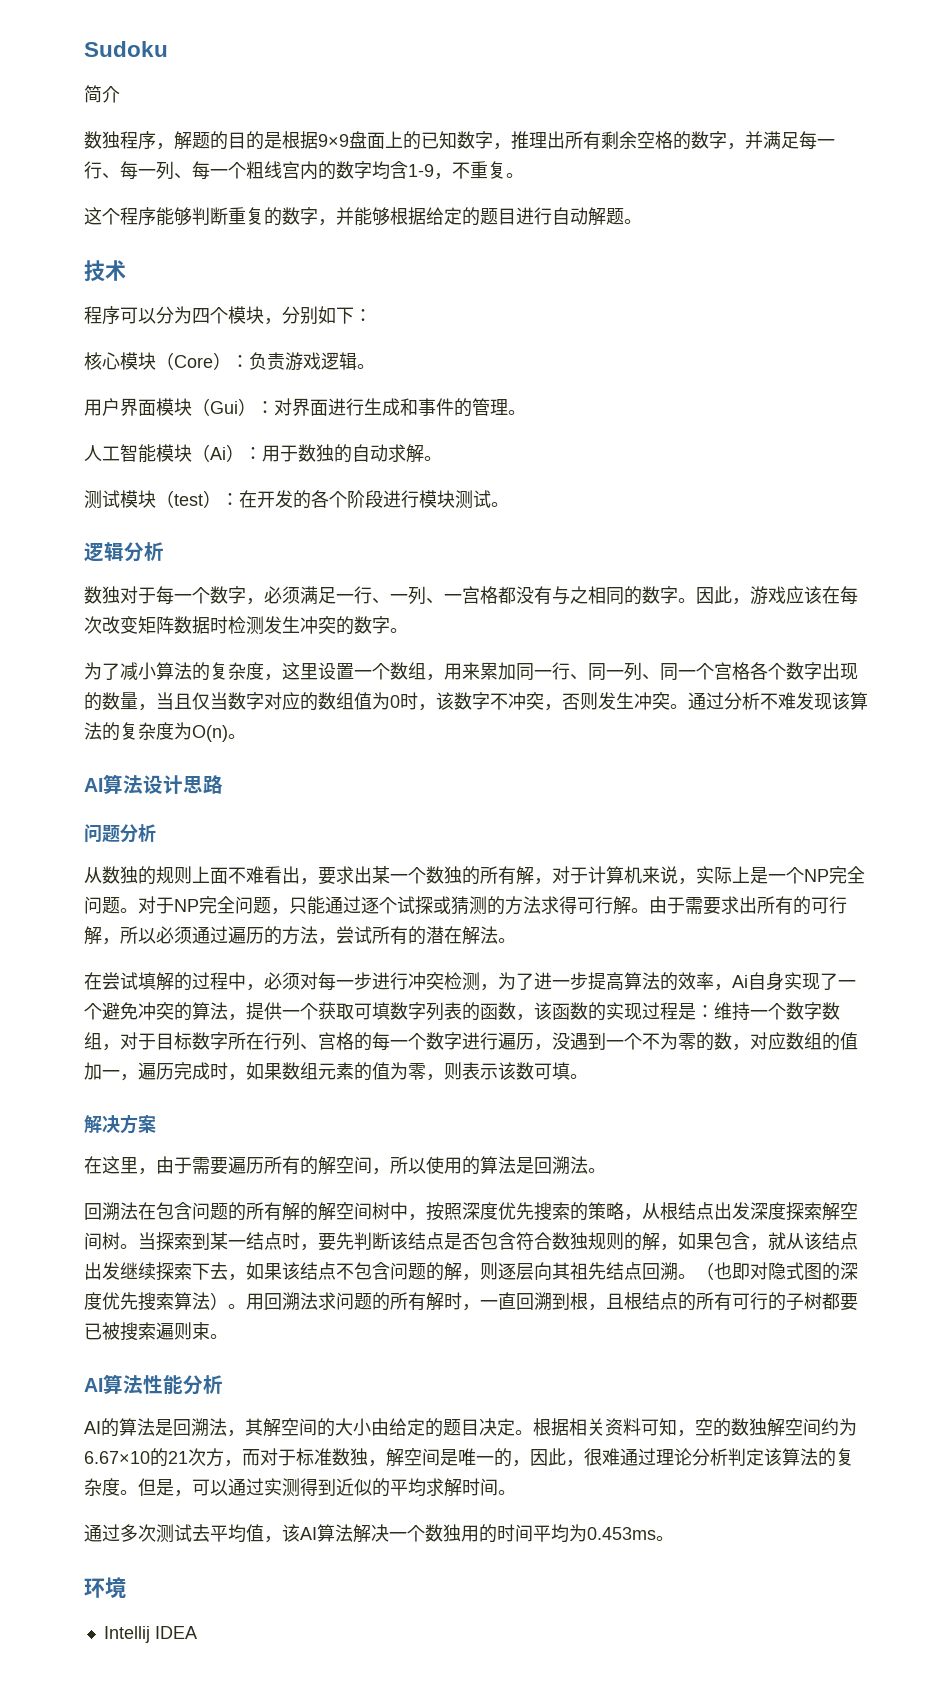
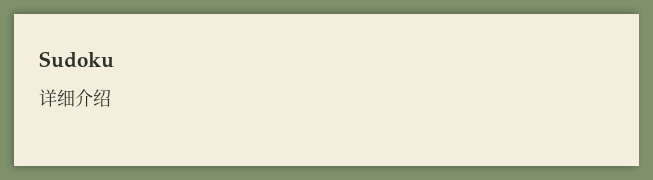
[84,85,102,103] 简 -> [39,89,75,107] 详细
[84,131,835,150] [84,161,524,180] [84,207,642,226] [84,260,126,282] [84,306,372,325] [84,352,375,371] [84,398,526,417] [84,444,442,463] [84,490,509,509] [84,542,164,562] [84,586,858,605] [84,616,408,635] [84,662,858,681] [84,692,868,711] [84,722,246,742] [84,774,223,794] [84,824,156,843] [84,866,865,885] [84,896,847,915] [84,926,516,945] [84,972,856,991] [84,1002,840,1021] [84,1032,858,1051] [84,1062,588,1081] [84,1114,156,1134] [84,1156,606,1175] [84,1202,858,1221] [84,1232,858,1251] [84,1262,858,1281] [84,1292,858,1311] [84,1322,228,1341] [84,1374,223,1395] [84,1418,857,1437] [84,1448,854,1467] [84,1478,516,1497] [84,1524,674,1543] [84,1577,126,1598] [103,1626,197,1643] // 数独程序，解题的目的是根据9×9盘面上的已知数字，推理出所有剩余空格的数字，并满足每一行、每一列、每一个粗线宫内的数字均含1-9，不重复。 // 这个程序能够判断重复的数字，并能够根据给定的题目进行自动解题。 // 技术 // 程序可以分为四个模块，分别如下： // 核心模块（Core）：负责游戏逻辑。 // 用户界面模块（Gui）：对界面进行生成和事件的管理。 // 人工智能模块（Ai）：用于数独的自动求解。 // 测试模块（test）：在开发的各个阶段进行模块测试。 // 逻辑分析 // 数独对于每一个数字，必须满足一行、一列、一宫格都没有与之相同的数字。因此，游戏应该在每次改变矩阵数据时检测发生冲突的数字。 // 为了减小算法的复杂度，这里设置一个数组，用来累加同一行、同一列、同一个宫格各个数字出现的数量，当且仅当数字对应的数组值为0时，该数字不冲突，否则发生冲突。通过分析不难发现该算法的复杂度为O(n)。 // AI算法设计思路 // 问题分析 // 从数独的规则上面不难看出，要求出某一个数独的所有解，对于计算机来说，实际上是一个NP完全问题。对于NP完全问题，只能通过逐个试探或猜测的方法求得可行解。由于需要求出所有的可行解，所以必须通过遍历的方法，尝试所有的潜在解法。 // 在尝试填解的过程中，必须对每一步进行冲突检测，为了进一步提高算法的效率，Ai自身实现了一个避免冲突的算法，提供一个获取可填数字列表的函数，该函数的实现过程是：维持一个数字数组，对于目标数字所在行列、宫格的每一个数字进行遍历，没遇到一个不为零的数，对应数组的值加一，遍历完成时，如果数组元素的值为零，则表示该数可填。 // 解决方案 // 在这里，由于需要遍历所有的解空间，所以使用的算法是回溯法。 // 回溯法在包含问题的所有解的解空间树中，按照深度优先搜索的策略，从根结点出发深度探索解空间树。当探索到某一结点时，要先判断该结点是否包含符合数独规则的解，如果包含，就从该结点出发继续探索下去，如果该结点不包含问题的解，则逐层向其祖先结点回溯。（也即对隐式图的深度优先搜索算法）。用回溯法求问题的所有解时，一直回溯到根，且根结点的所有可行的子树都要已被搜索遍则束。 // AI算法性能分析 // AI的算法是回溯法，其解空间的大小由给定的题目决定。根据相关资料可知，空的数独解空间约为6.67×10的21次方，而对于标准数独，解空间是唯一的，因此，很难通过理论分析判定该算法的复杂度。但是，可以通过实测得到近似的平均求解时间。 // 通过多次测试去平均值，该AI算法解决一个数独用的时间平均为0.453ms。 // 环境 // Intellij IDEA -> [93,89,111,107] 绍

